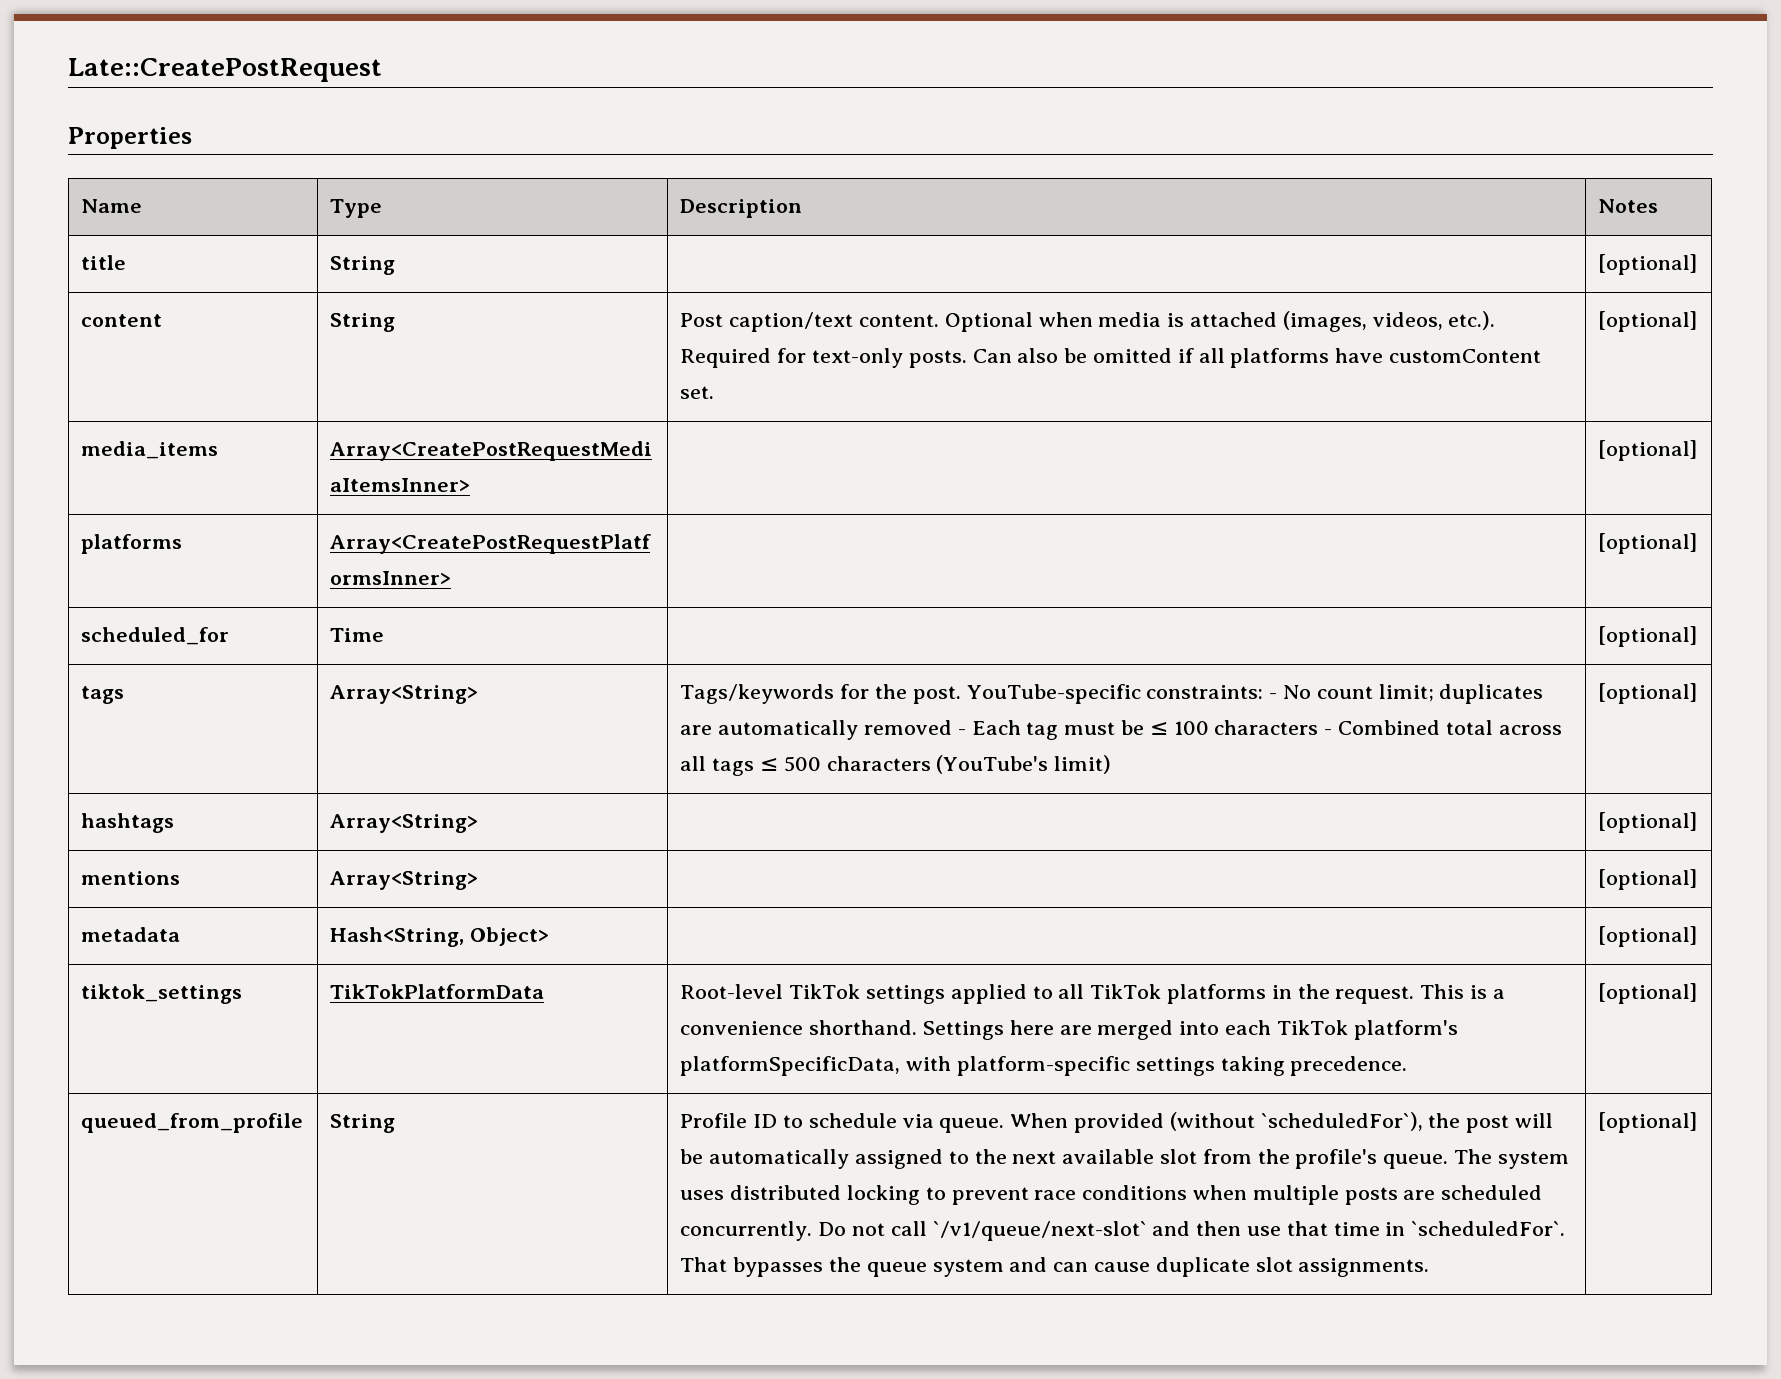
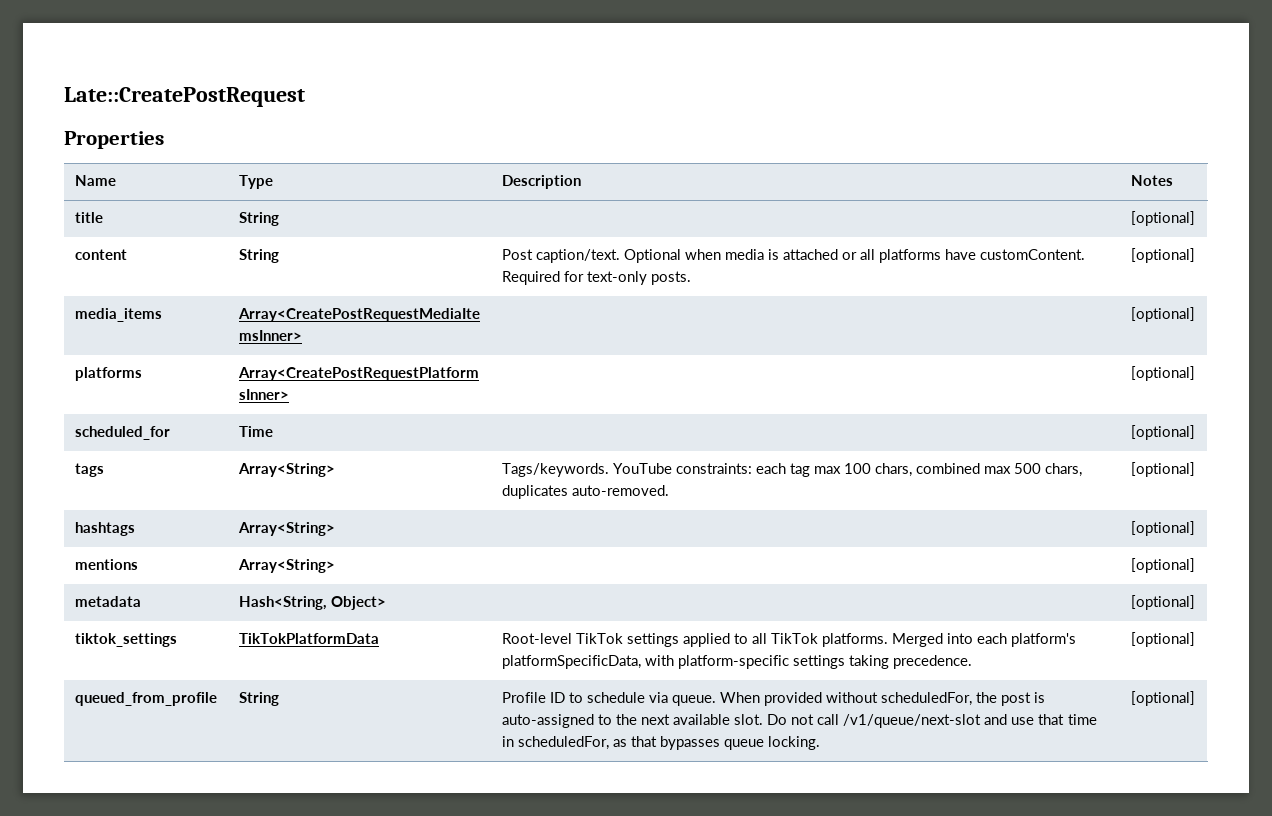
[729,312,939,332] caption/text content. -> [535,249,620,263] caption/text.
[1282,311,1496,332] (images, videos, etc.). -> [842,249,1086,263] or all platforms have customContent.
[972,348,1542,368] [680,386,715,399] Can also be omitted if all platforms have customContent set. -> (692, 278) none
[680,684,1544,704] [680,720,1562,740] [680,755,1112,776] Tags/keywords for the post. YouTube-specific constraints: - No count limit; duplicates are automatically removed - Each tag must be ≤ 100 characters - Combined total across all tags ≤ 500 characters (YouTube's limit) -> [501,463,1083,477] [501,485,669,499] Tags/keywords. YouTube constraints: each tag max 100 chars, combined max 500 chars, duplicates auto-removed.
[1166,984,1505,1004] [680,1020,1174,1040] platforms in the request. This is a convenience shorthand. Settings here are merged -> [822,633,944,647] platforms. Merged
[1276,1020,1348,1035] TikTok -> (1008, 638) none
[1169,1112,1554,1133] [680,1149,1569,1169] [680,1185,1543,1205] [680,1221,1566,1241] [680,1257,1430,1277] (without `scheduledFor`), the post will be automatically assigned to the next available slot from the profile's queue. The system uses distributed locking to prevent race conditions when multiple posts are scheduled concurrently. Do not call `/v1/queue/next-slot` and then use that time in `scheduledFor`. That bypasses the queue system and can cause duplicate slot assignments. -> [826,692,1046,706] [501,714,1097,728] [501,736,821,750] without scheduledFor, the post is auto-assigned to the next available slot. Do not call /v1/queue/next-slot and use that time in scheduledFor, as that bypasses queue locking.

